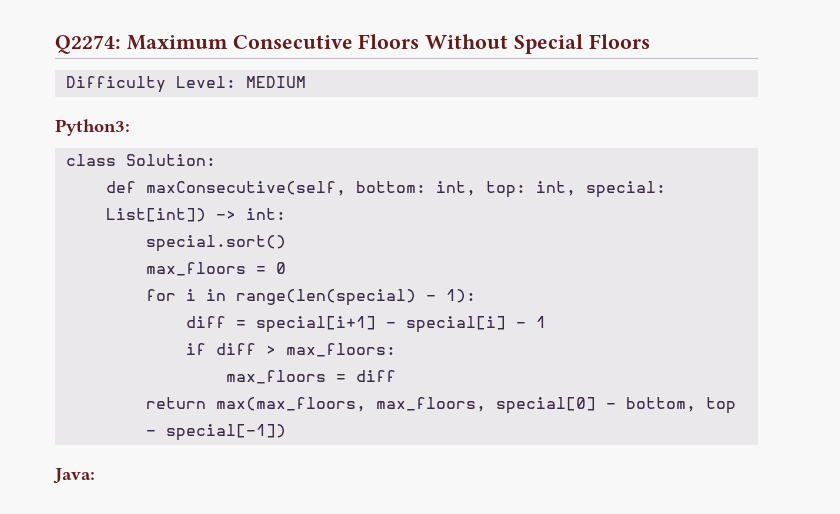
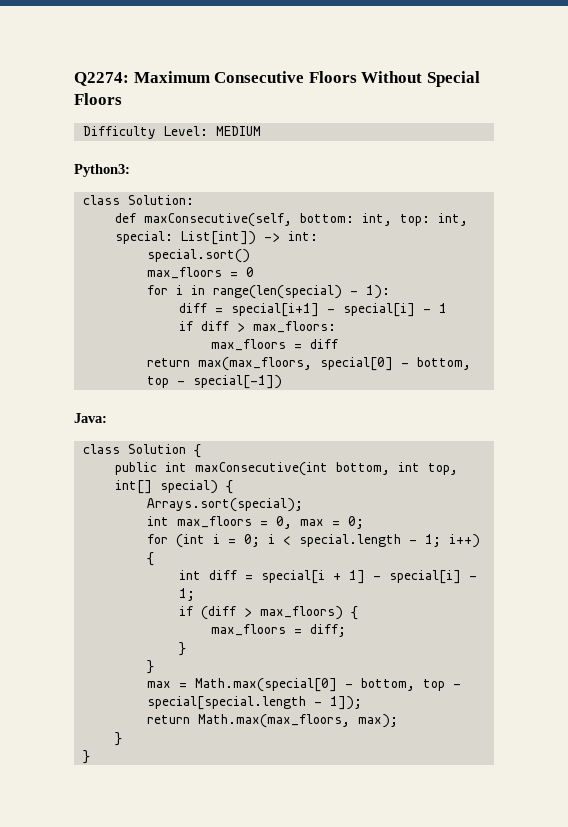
[376,397,487,412] max_floors, -> (312, 364) none
(95, 476) none -> [82,444,201,458] [114,462,458,476] [114,480,233,494] [146,498,303,512] [146,516,364,529] [146,534,480,548] [146,552,154,566] [178,570,477,584] [178,588,195,601] [178,606,358,620] [210,624,346,637] [178,642,186,656] [146,660,154,674] [146,678,461,692] [146,696,362,710] [146,714,398,728] [114,732,122,746] [82,750,90,764] // class Solution { // public int maxConsecutive(int bottom, int top, int[] special) { // Arrays.sort(special); // int max_floors = 0, max = 0; // for (int i = 0; i < special.length - 1; i++) { // int diff = special[i + 1] - special[i] - 1; // if (diff > max_floors) { // max_floors = diff; // } // } // max = Math.max(special[0] - bottom, top - special[special.length - 1]); // return Math.max(max_floors, max); // } // }

